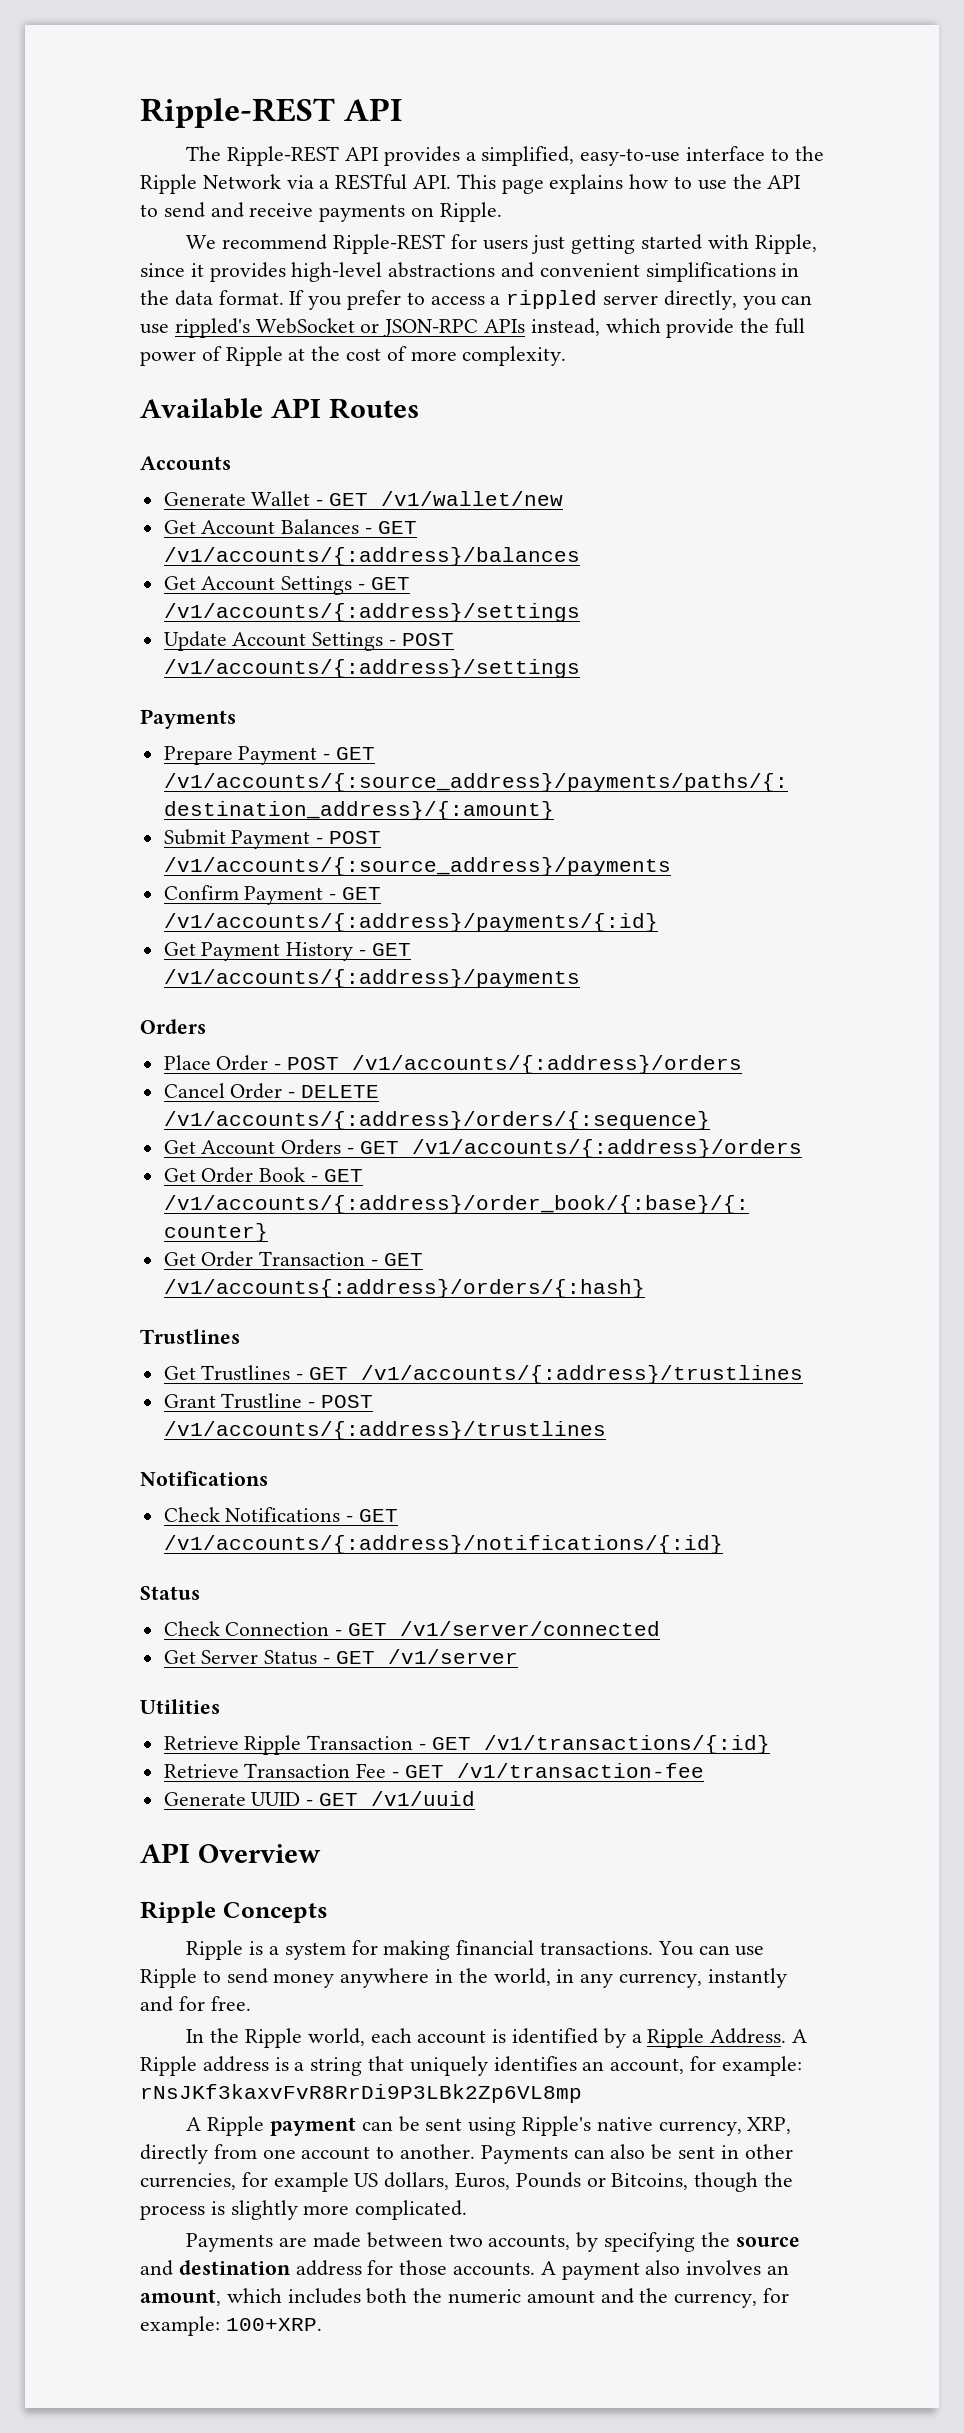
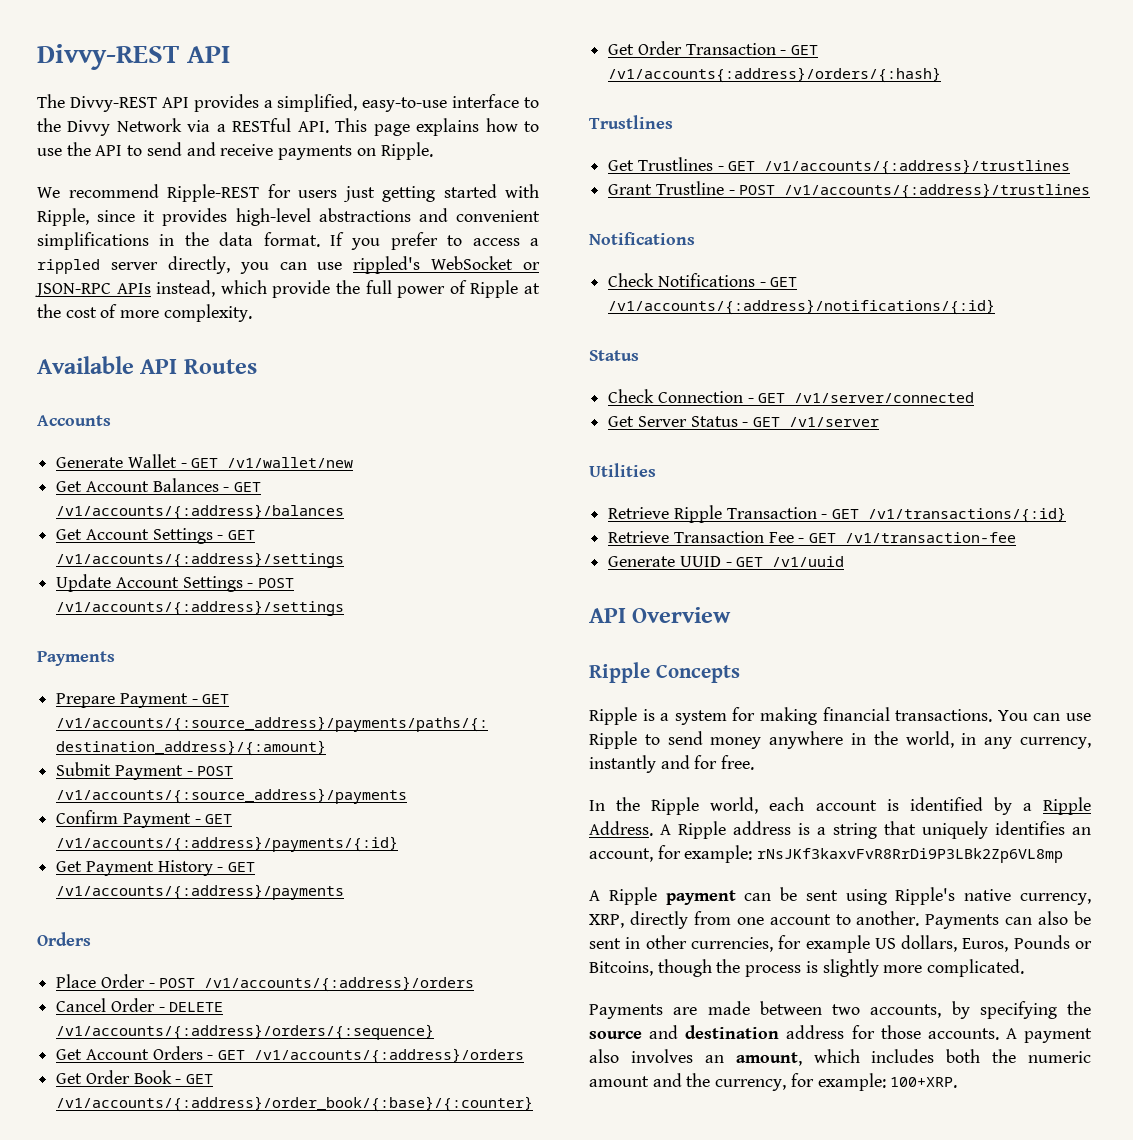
[140,98,335,128] Ripple-REST -> [37,44,180,70] Divvy-REST
[227,146,340,166] Ripple-REST -> [69,96,157,112] Divvy-REST
[140,174,197,194] Ripple -> [67,120,111,136] Divvy

